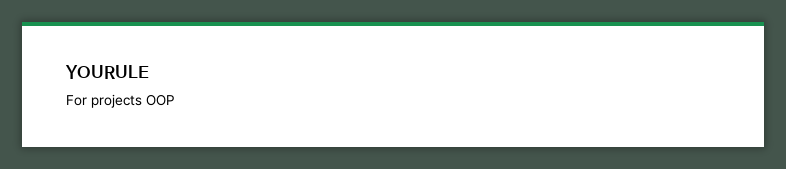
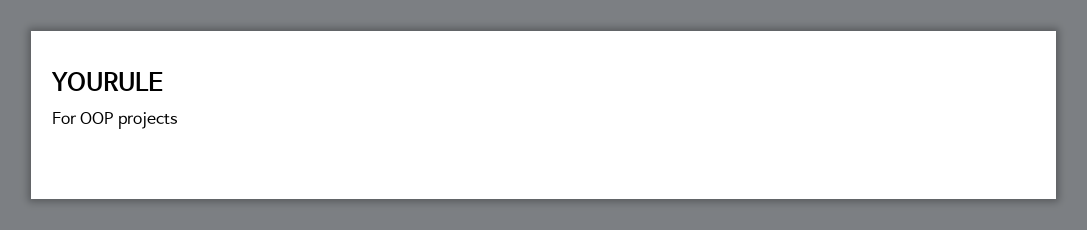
[91,94,174,108] projects OOP -> [80,112,178,129] OOP projects

